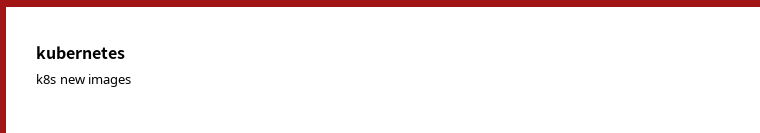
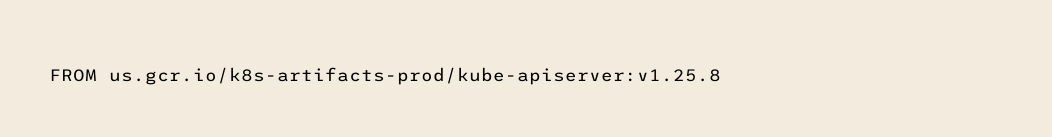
[36,46,125,59] [36,74,132,87] kubernetes // k8s new images -> [49,67,721,85] FROM us.gcr.io/k8s-artifacts-prod/kube-apiserver:v1.25.8

